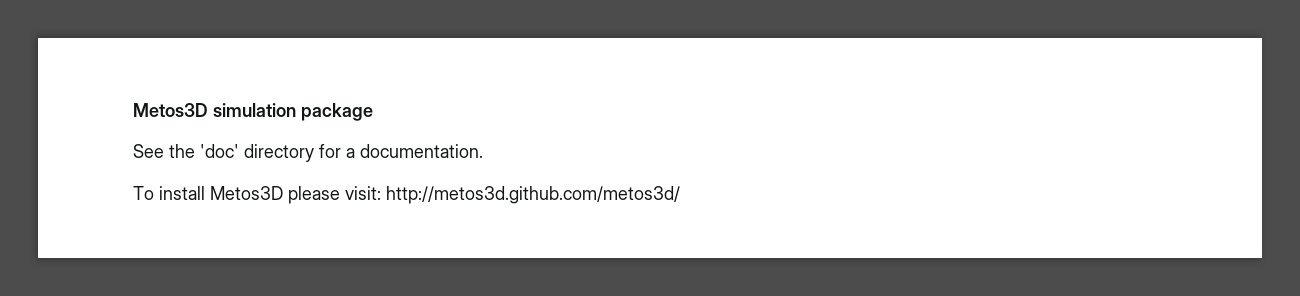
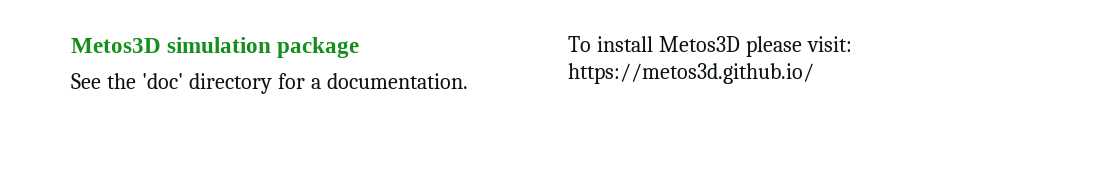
[386,186,680,204] http://metos3d.github.com/metos3d/ -> [568,63,814,84] https://metos3d.github.io/

